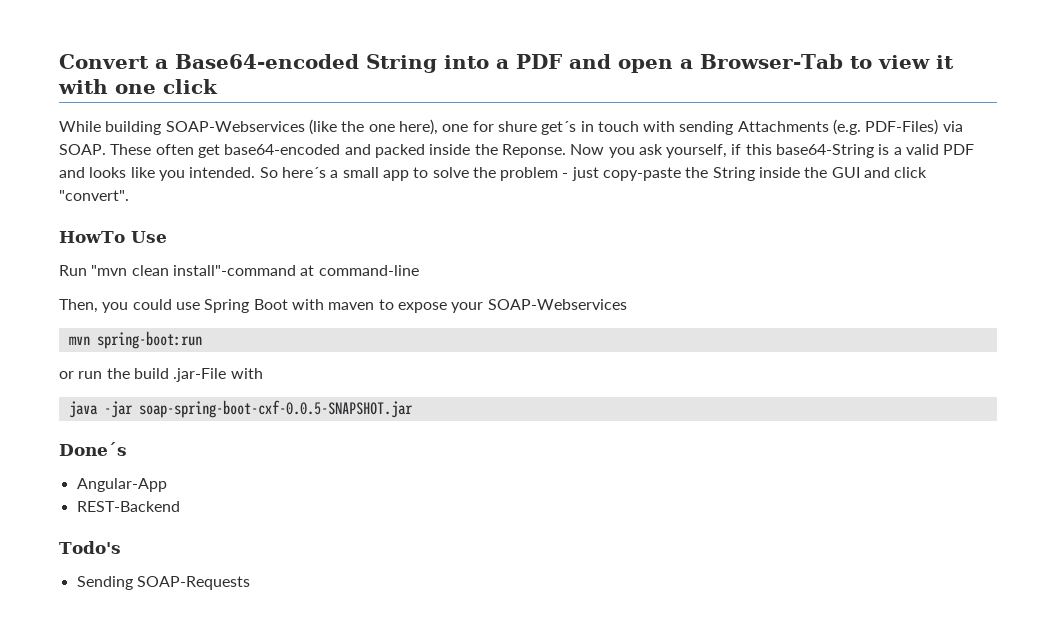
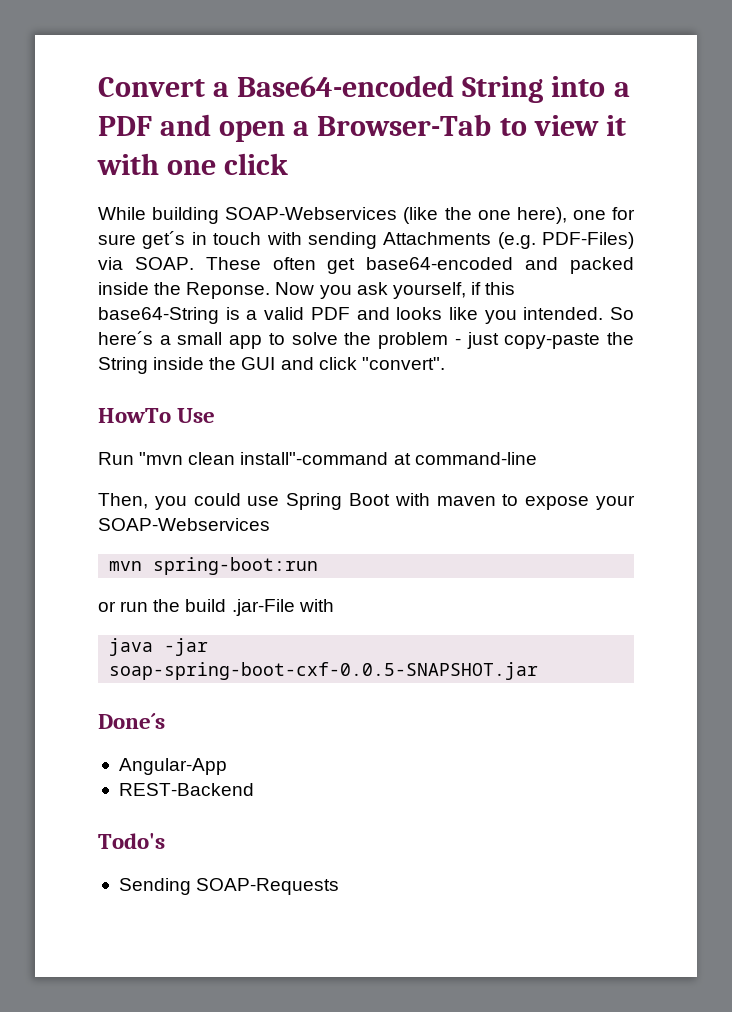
[497,121,537,132] shure -> [98,234,136,245] sure

